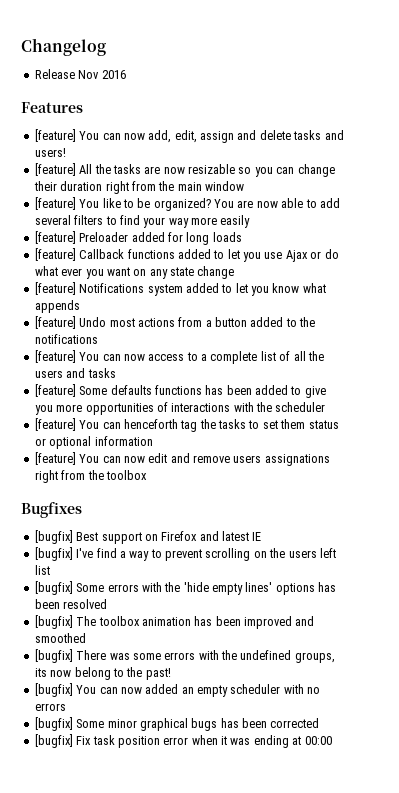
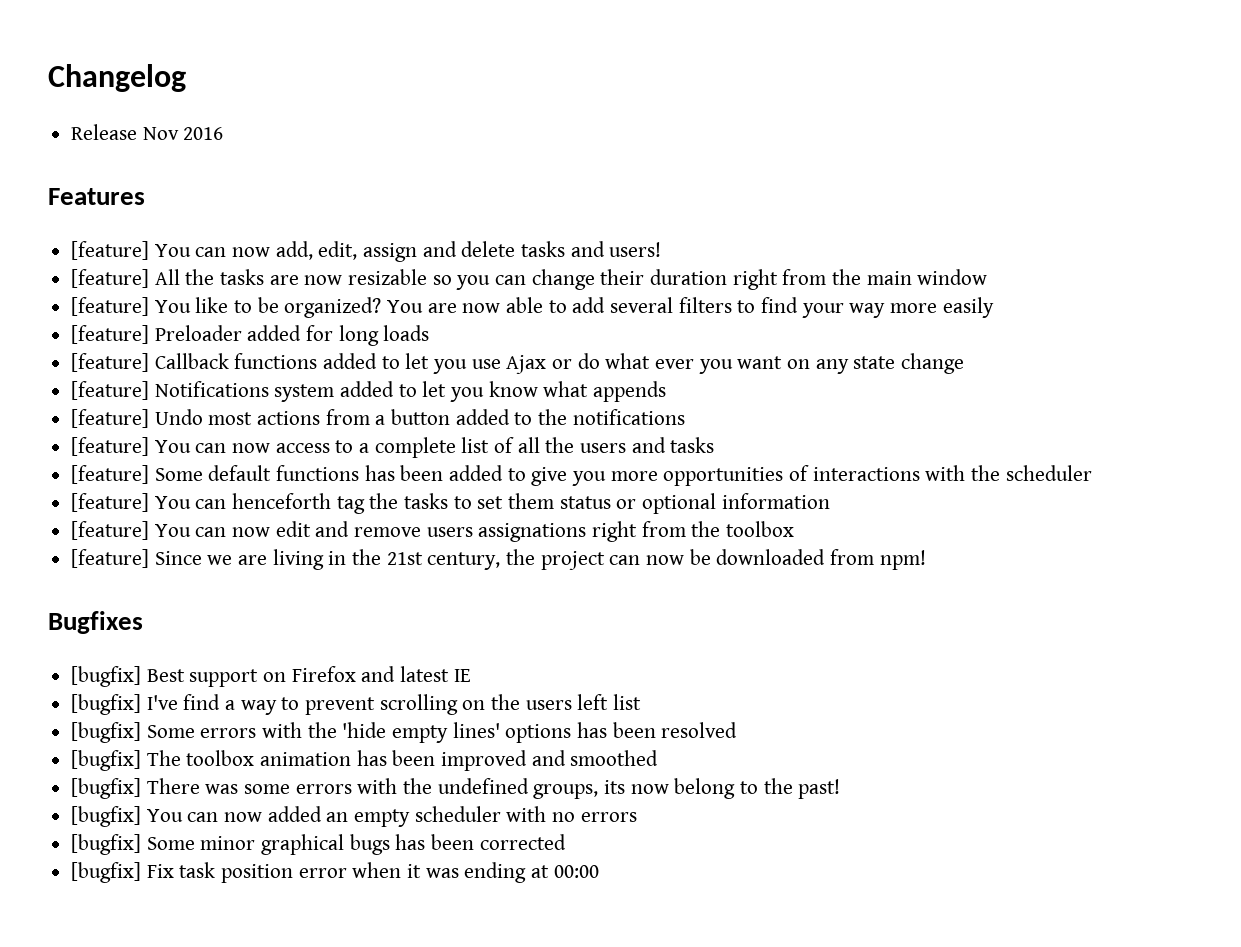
[110,385,152,395] defaults -> [208,465,272,481] default
(147, 475) none -> [71,549,926,570] // [feature] Since we are living in the 21st century, the project can now be downloaded from npm!

